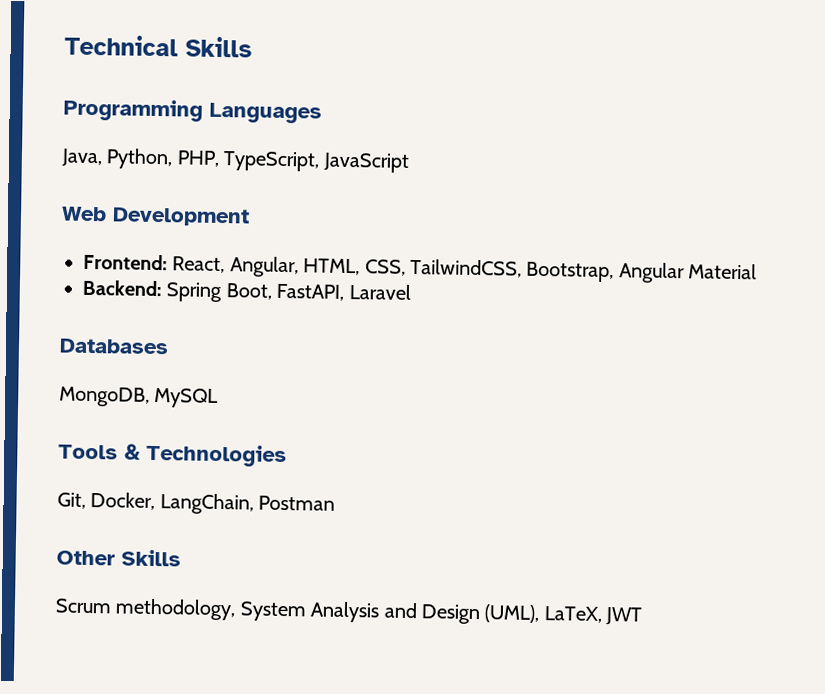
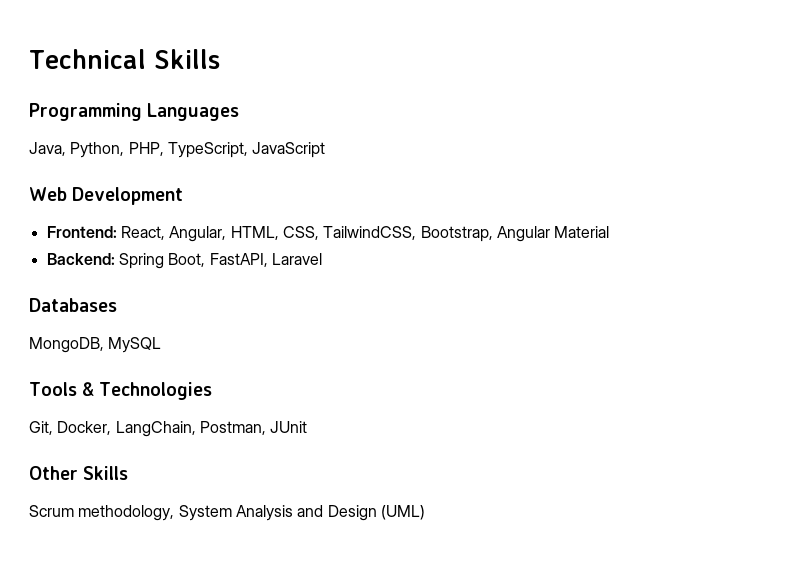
[258,495,336,511] Postman -> [199,421,308,435] Postman, JUnit
[484,604,643,626] (UML), LaTeX, JWT -> [380,505,425,520] (UML)

